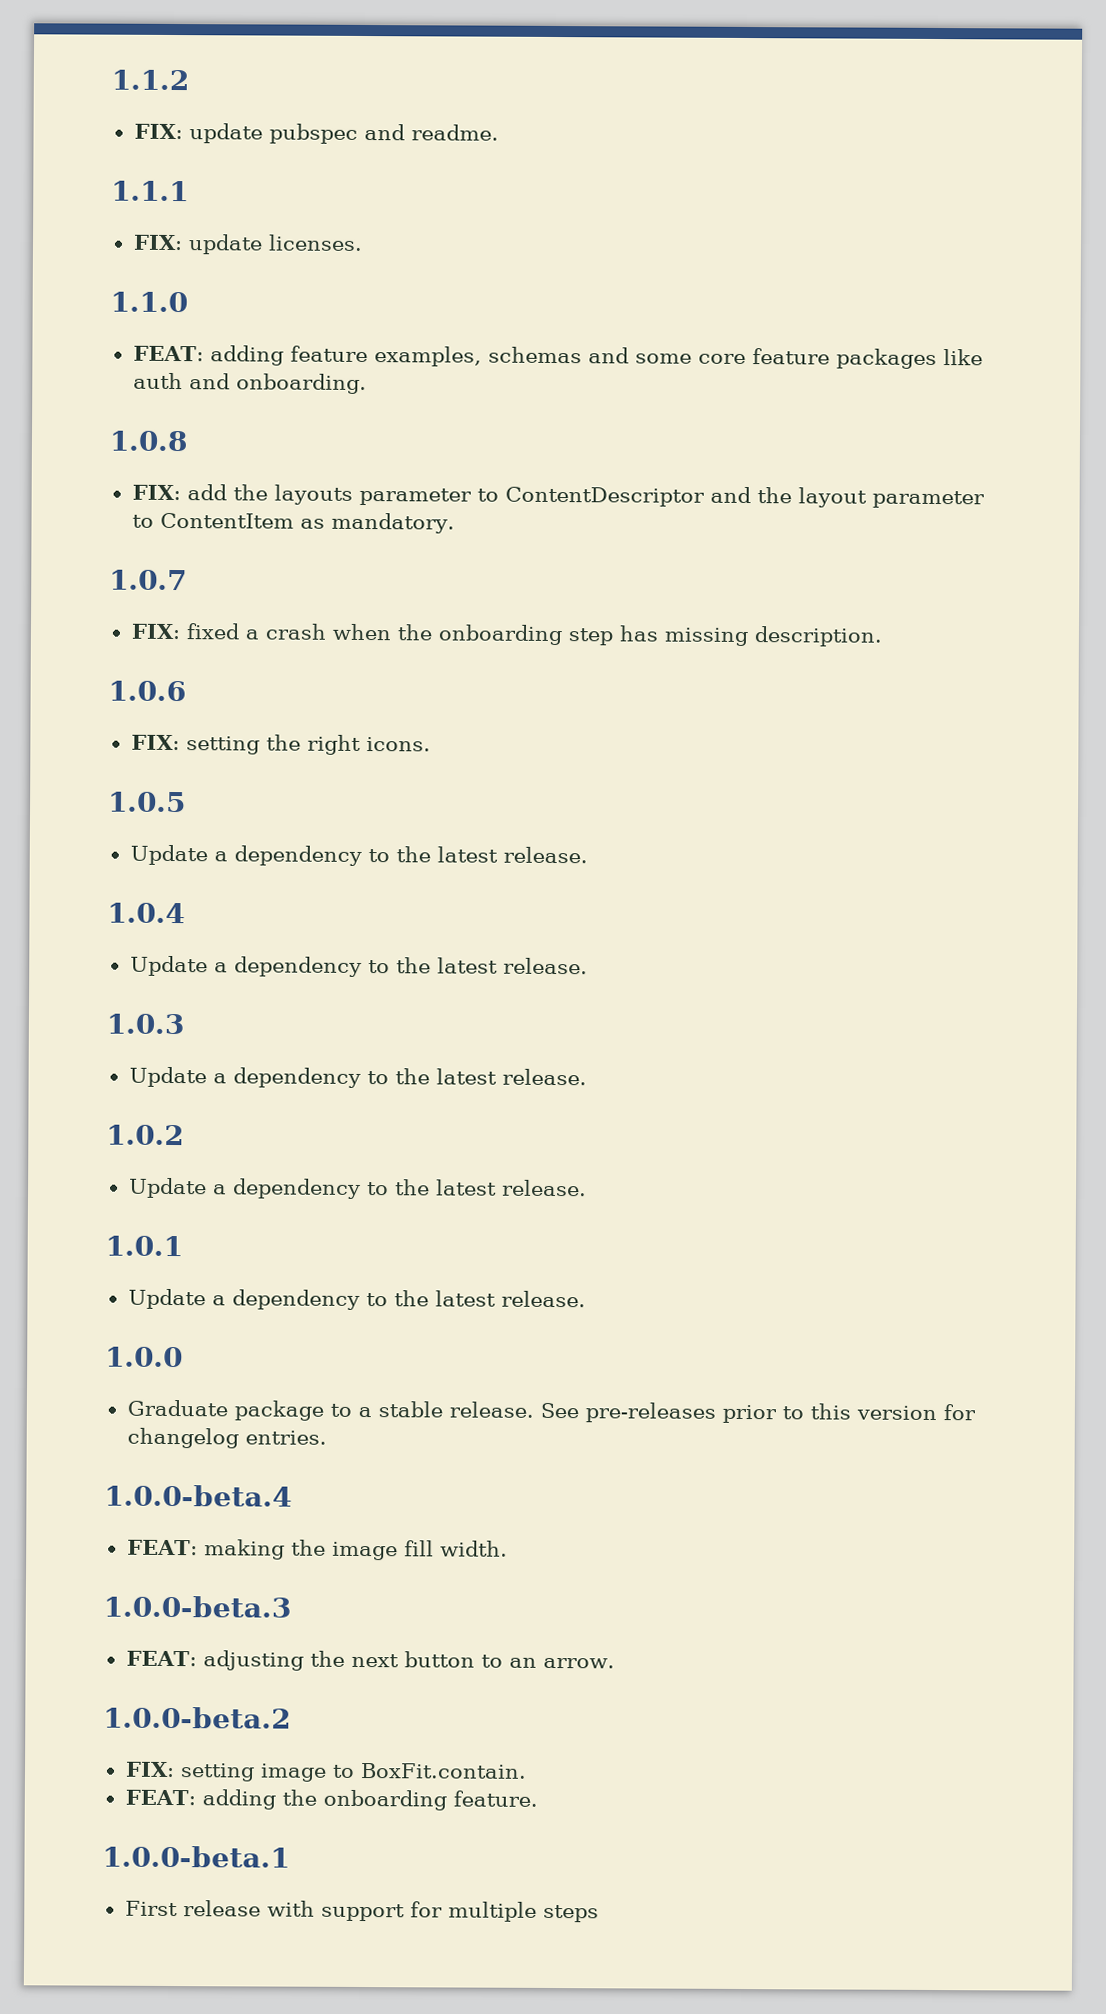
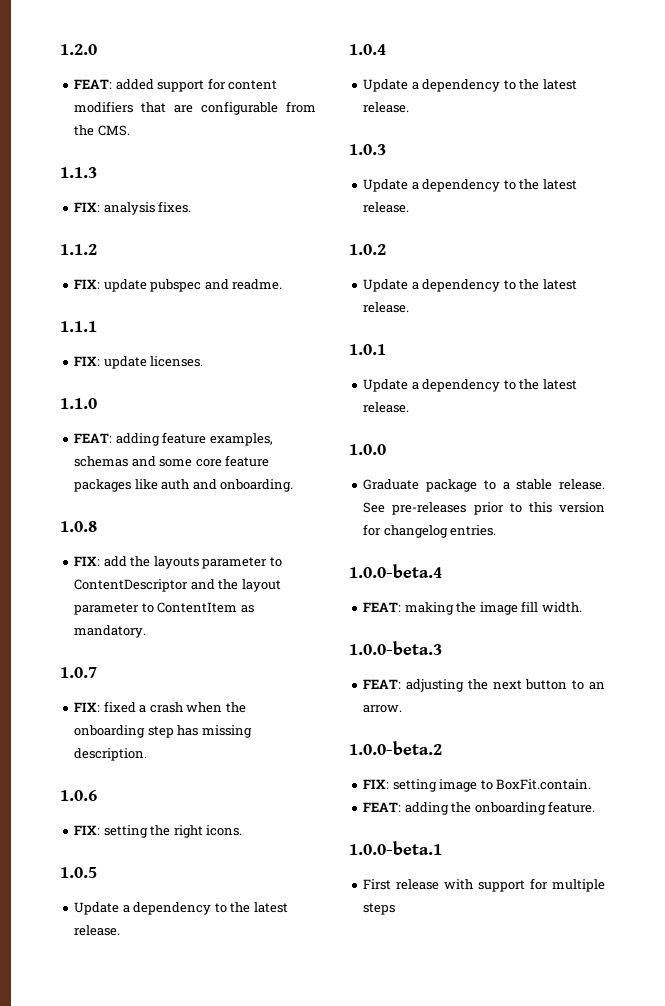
(111, 80) none -> [60,44,97,55] [74,78,278,92] [74,101,316,115] [74,125,130,136] [60,167,97,178] [74,201,192,215] 1.2.0 // FEAT: added support for content modifiers that are configurable from the CMS. // 1.1.3 // FIX: analysis fixes. //

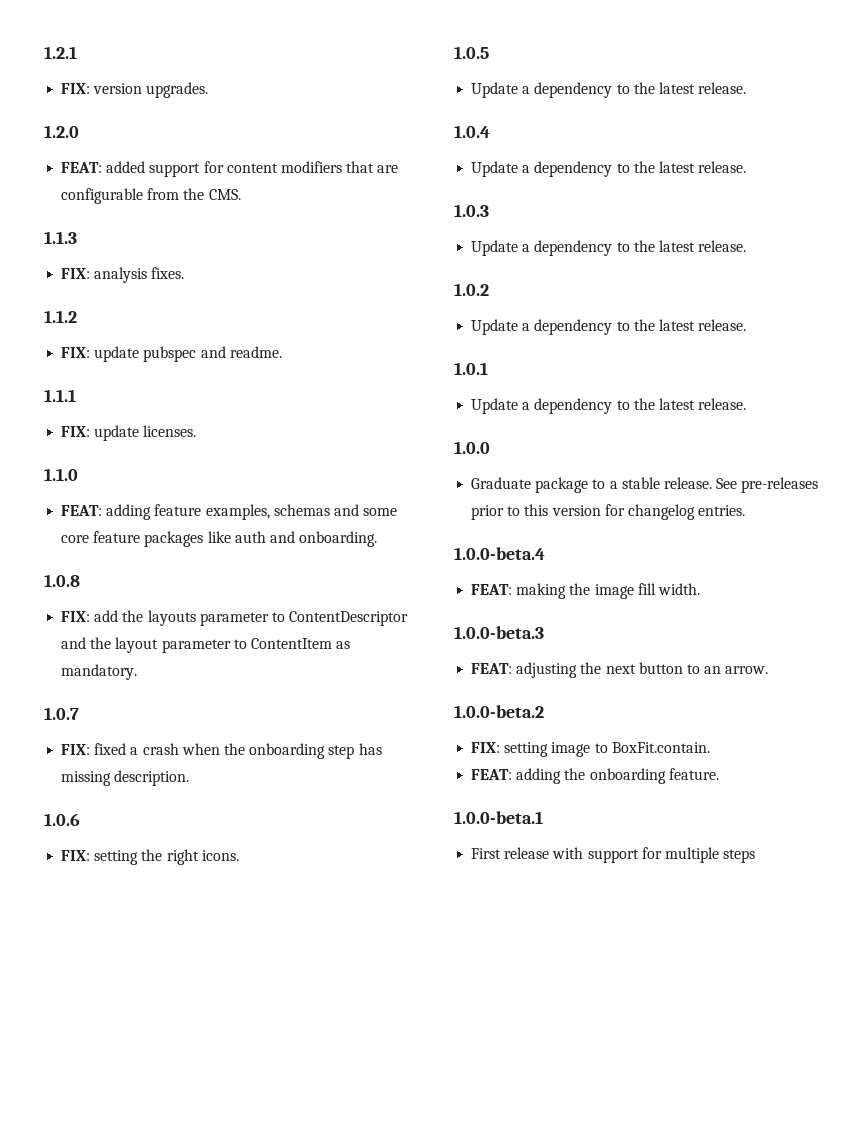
(60, 49) none -> [44,46,77,59] [61,82,209,98] 1.2.1 // FIX: version upgrades. //

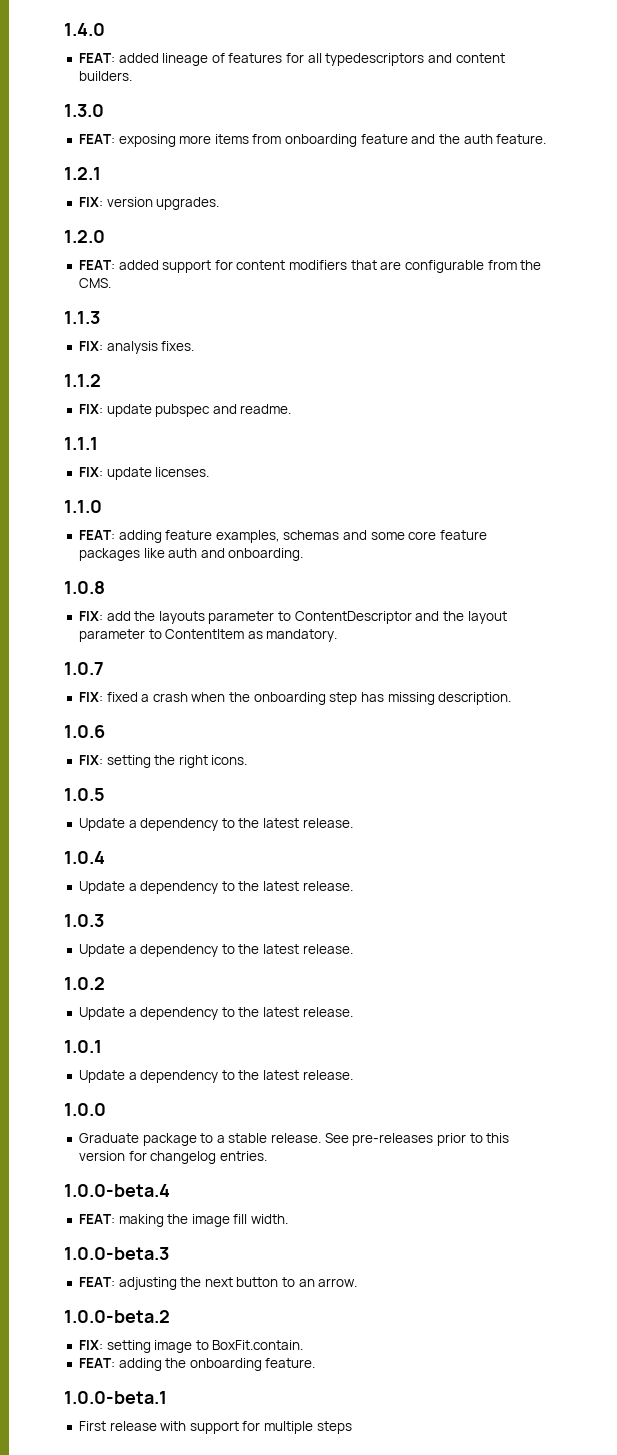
(44, 52) none -> [64,23,105,36] [78,53,505,66] [78,71,132,81] [64,104,104,117] [78,134,547,147] 1.4.0 // FEAT: added lineage of features for all typedescriptors and content builders. // 1.3.0 // FEAT: exposing more items from onboarding feature and the auth feature. //

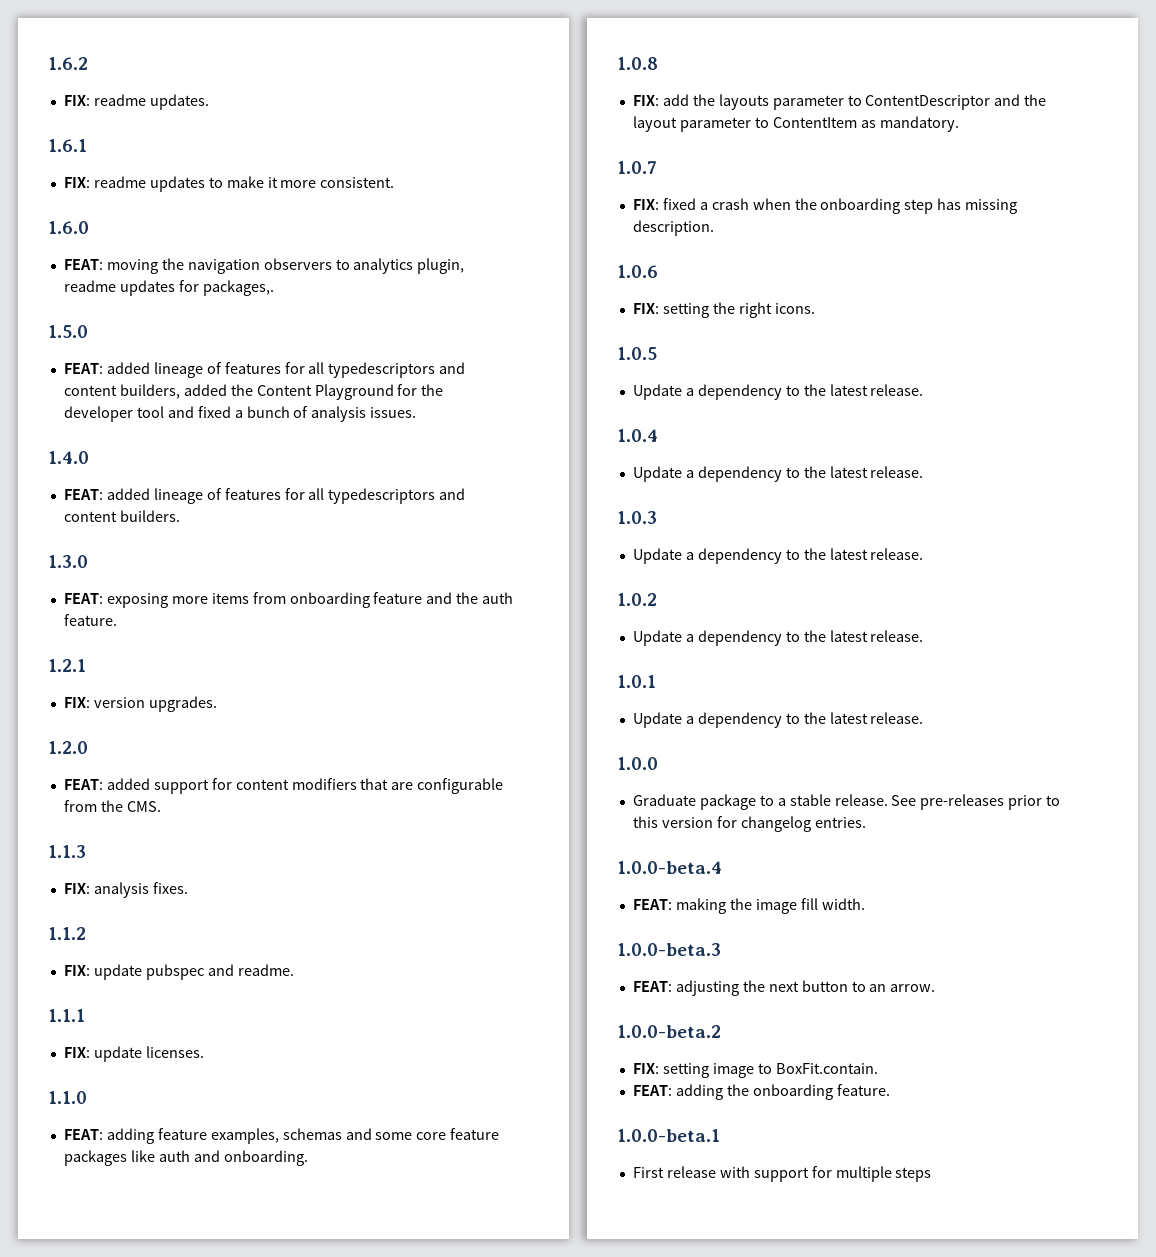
(64, 29) none -> [48,57,88,70] [63,94,209,110] [48,139,87,152] [63,176,395,192] [48,221,89,234] [63,258,465,274] [63,280,274,296] [48,325,88,338] [63,362,466,378] [63,384,444,400] [63,406,417,422] 1.6.2 // FIX: readme updates. // 1.6.1 // FIX: readme updates to make it more consistent. // 1.6.0 // FEAT: moving the navigation observers to analytics plugin, readme updates for packages,. // 1.5.0 // FEAT: added lineage of features for all typedescriptors and content builders, added the Content Playground for the developer tool and fixed a bunch of analysis issues. //

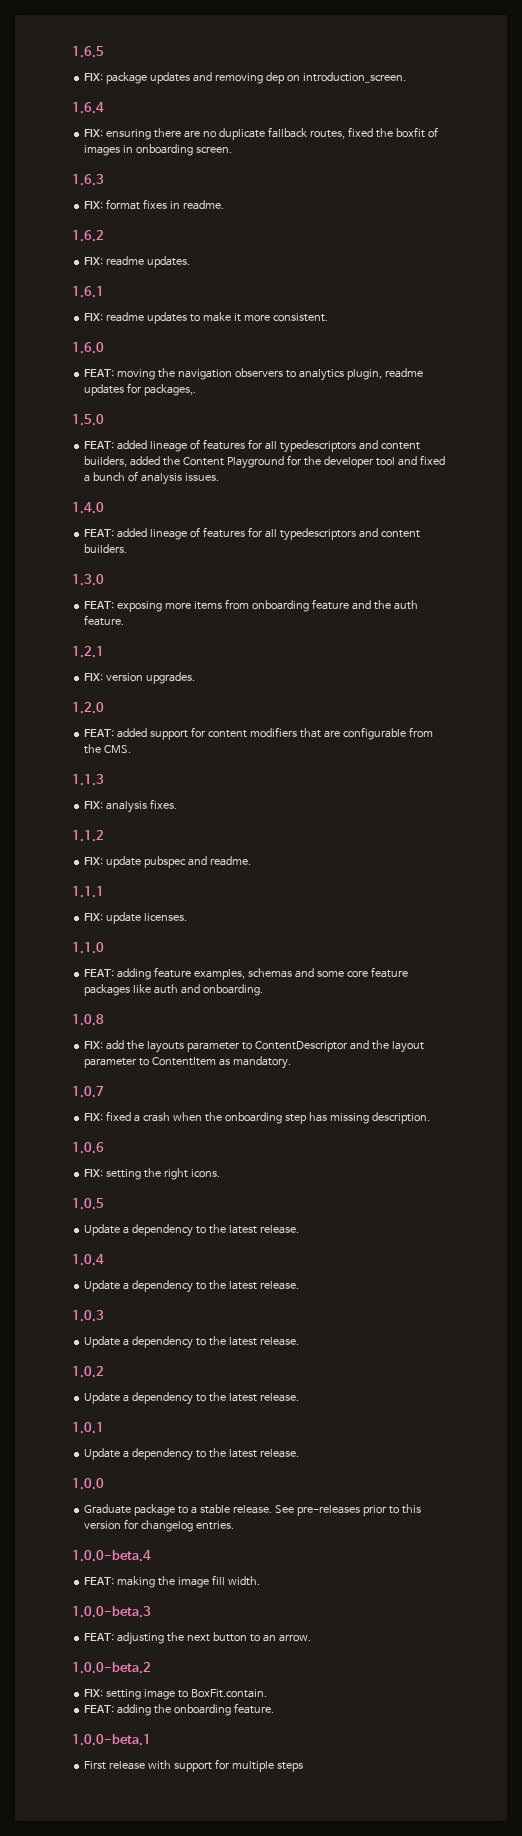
(48, 63) none -> [72,46,104,58] [84,72,406,84] [72,102,104,114] [84,127,438,140] [84,144,233,156] [72,174,104,186] [84,199,224,210] 1.6.5 // FIX: package updates and removing dep on introduction_screen. // 1.6.4 // FIX: ensuring there are no duplicate fallback routes, fixed the boxfit of images in onboarding screen. // 1.6.3 // FIX: format fixes in readme. //

